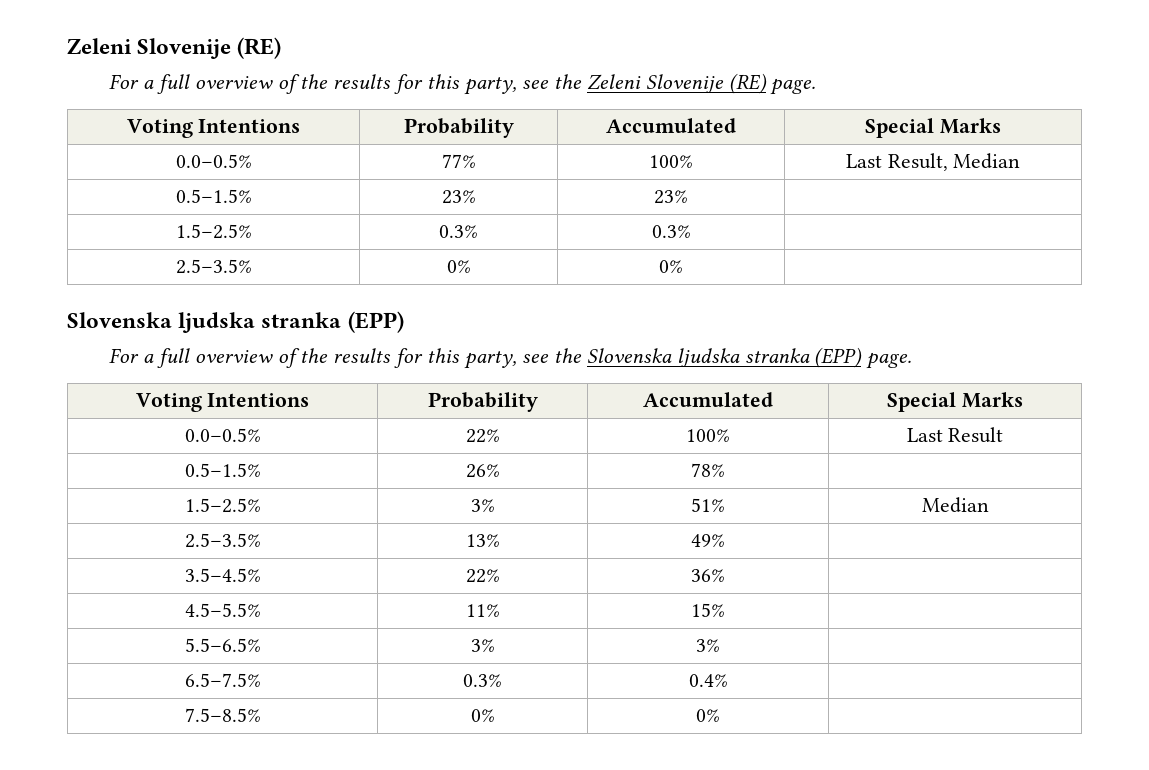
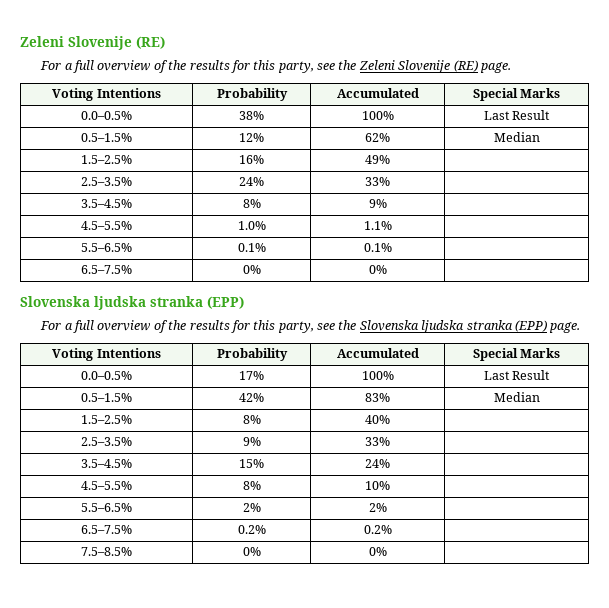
[441,154,476,168] [649,155,693,168] [845,153,1021,171] [175,189,252,203] [441,190,476,204] [654,190,688,204] [175,224,252,239] [439,225,478,238] [651,225,691,238] [175,259,252,274] 77% | 100% | Last Result, Median // 0.5–1.5% | 23% | 23% | // 1.5–2.5% | 0.3% | 0.3% | // 2.5–3.5% -> [239,111,264,120] [361,111,394,120] [483,110,551,120] [81,133,132,142] [239,133,264,142] [365,133,390,142] [493,132,540,142] [81,155,132,164] [239,155,264,164] [365,155,390,164] [81,177,132,186] [239,177,264,186] [365,177,390,186] [81,199,132,208] [242,199,261,208] [368,199,387,208] [81,221,132,230] [237,221,266,230] [363,221,392,230] [81,243,132,252] [237,243,266,252] [363,243,392,252] [81,265,132,274] 38% | 100% | Last Result // 0.5–1.5% | 12% | 62% | Median // 1.5–2.5% | 16% | 49% | // 2.5–3.5% | 24% | 33% | // 3.5–4.5% | 8% | 9% | // 4.5–5.5% | 1.0% | 1.1% | // 5.5–6.5% | 0.1% | 0.1% | // 6.5–7.5%
[465,429,500,443] [686,429,730,442] [906,427,1004,443] [184,463,261,477] [465,464,500,478] [691,463,725,477] [184,498,261,513] [470,499,495,512] [691,498,725,512] [921,497,989,513] [184,533,261,548] [465,534,500,547] [691,534,725,547] [184,568,261,582] [465,569,500,583] [691,569,725,582] [184,603,261,617] [465,604,500,617] [691,603,725,617] [184,638,261,652] [470,639,495,652] [696,639,720,652] [184,673,261,687] [463,674,502,687] [688,674,728,687] 22% | 100% | Last Result // 0.5–1.5% | 26% | 78% | // 1.5–2.5% | 3% | 51% | Median // 2.5–3.5% | 13% | 49% | // 3.5–4.5% | 22% | 36% | // 4.5–5.5% | 11% | 15% | // 5.5–6.5% | 3% | 3% | // 6.5–7.5% | 0.3% | 0.4% -> [239,371,264,380] [361,371,394,380] [483,370,551,380] [81,393,132,402] [239,393,264,402] [365,393,390,402] [493,392,540,402] [81,415,132,424] [242,415,261,424] [365,415,390,424] [81,437,132,446] [242,437,261,446] [365,437,390,446] [81,459,132,468] [239,459,264,468] [365,459,390,468] [81,481,132,490] [242,481,261,490] [365,481,390,490] [81,503,132,512] [242,503,261,512] [368,503,387,512] [81,525,132,534] [237,525,266,534] [363,525,392,534] 17% | 100% | Last Result // 0.5–1.5% | 42% | 83% | Median // 1.5–2.5% | 8% | 40% | // 2.5–3.5% | 9% | 33% | // 3.5–4.5% | 15% | 24% | // 4.5–5.5% | 8% | 10% | // 5.5–6.5% | 2% | 2% | // 6.5–7.5% | 0.2% | 0.2%

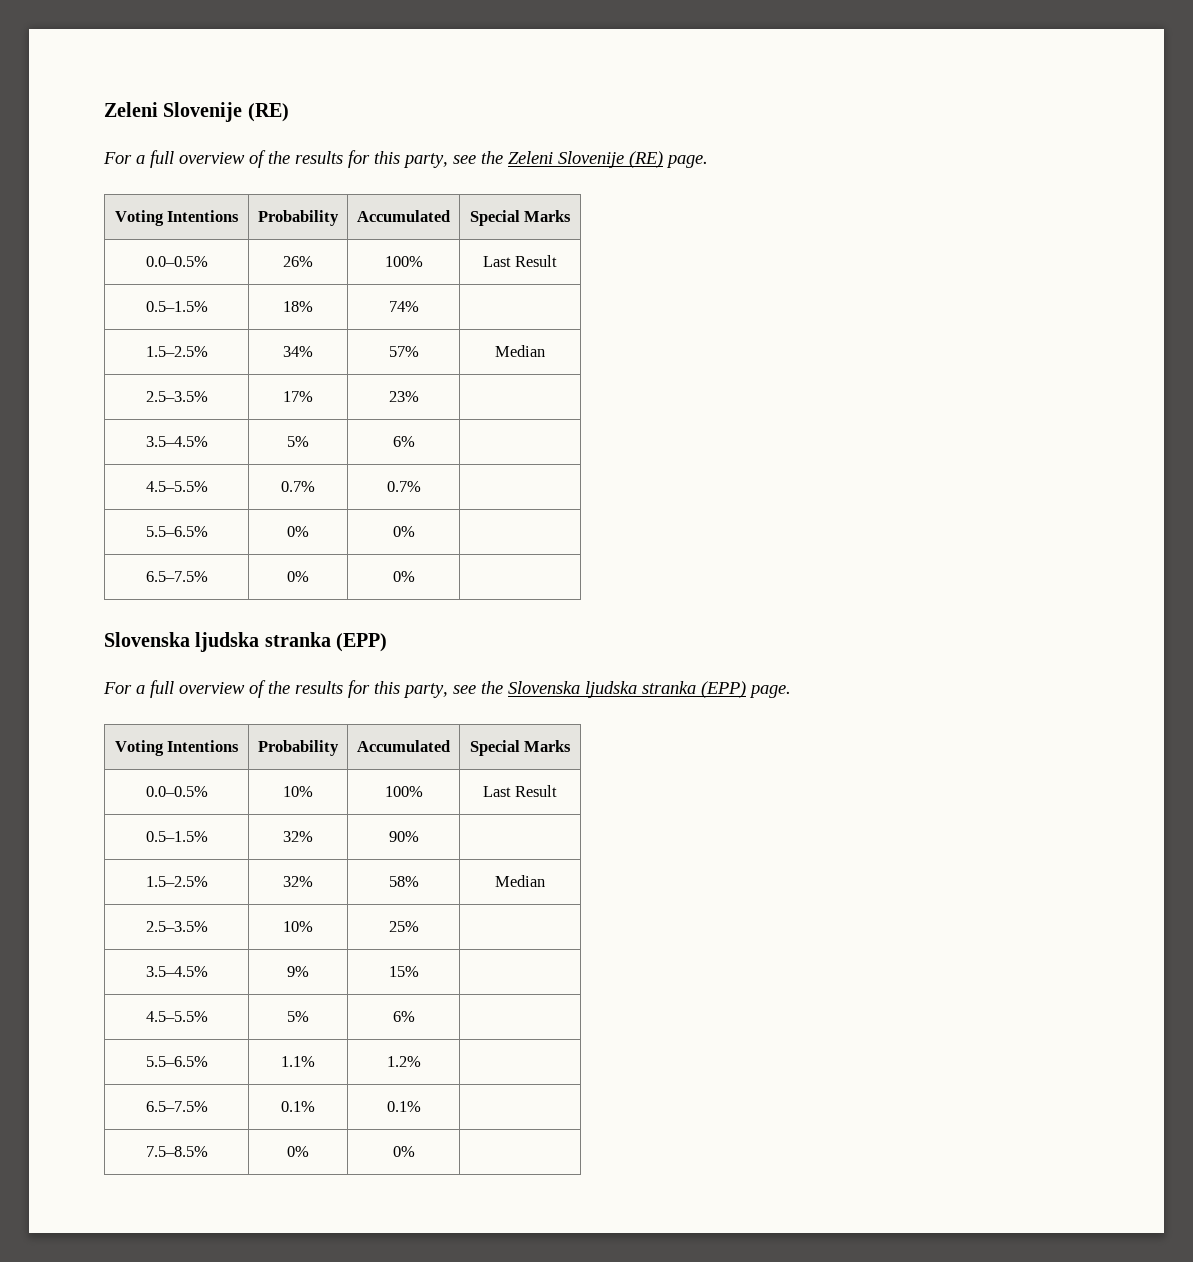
[239,111,264,120] [361,111,394,120] [483,110,551,120] [81,133,132,142] [239,133,264,142] [365,133,390,142] [493,132,540,142] [81,155,132,164] [239,155,264,164] [365,155,390,164] [81,177,132,186] [239,177,264,186] [365,177,390,186] [81,199,132,208] [242,199,261,208] [368,199,387,208] [81,221,132,230] [237,221,266,230] [363,221,392,230] [81,243,132,252] [237,243,266,252] [363,243,392,252] 38% | 100% | Last Result // 0.5–1.5% | 12% | 62% | Median // 1.5–2.5% | 16% | 49% | // 2.5–3.5% | 24% | 33% | // 3.5–4.5% | 8% | 9% | // 4.5–5.5% | 1.0% | 1.1% | // 5.5–6.5% | 0.1% | 0.1% -> [283,256,313,267] [384,256,423,267] [482,255,558,267] [145,301,208,312] [283,301,313,312] [388,301,419,312] [145,346,208,357] [283,346,313,357] [388,346,419,357] [495,345,545,357] [145,391,208,402] [283,391,313,402] [388,391,419,402] [145,436,208,447] [287,436,309,447] [392,436,415,447] [145,481,208,492] [281,481,315,492] [386,481,421,492] [145,526,208,537] [287,526,309,537] [392,526,415,537] 26% | 100% | Last Result // 0.5–1.5% | 18% | 74% | // 1.5–2.5% | 34% | 57% | Median // 2.5–3.5% | 17% | 23% | // 3.5–4.5% | 5% | 6% | // 4.5–5.5% | 0.7% | 0.7% | // 5.5–6.5% | 0% | 0%
[239,371,264,380] [361,371,394,380] [483,370,551,380] [81,393,132,402] [239,393,264,402] [365,393,390,402] [493,392,540,402] [81,415,132,424] [242,415,261,424] [365,415,390,424] [81,437,132,446] [242,437,261,446] [365,437,390,446] [81,459,132,468] 17% | 100% | Last Result // 0.5–1.5% | 42% | 83% | Median // 1.5–2.5% | 8% | 40% | // 2.5–3.5% | 9% | 33% | // 3.5–4.5% -> [283,786,313,797] [384,786,423,797] [482,785,558,797] [145,831,208,842] [283,831,313,842] [388,831,419,842] [145,876,208,887] [283,876,313,887] [388,876,419,887] [495,875,545,887] [145,921,208,932] [283,921,313,932] [388,921,419,932] [145,966,208,977] [287,966,309,977] 10% | 100% | Last Result // 0.5–1.5% | 32% | 90% | // 1.5–2.5% | 32% | 58% | Median // 2.5–3.5% | 10% | 25% | // 3.5–4.5% | 9%
[365,459,390,468] [81,481,132,490] [242,481,261,490] [365,481,390,490] [81,503,132,512] [242,503,261,512] [368,503,387,512] [81,525,132,534] [237,525,266,534] [363,525,392,534] | 24% | // 4.5–5.5% | 8% | 10% | // 5.5–6.5% | 2% | 2% | // 6.5–7.5% | 0.2% | 0.2% -> [145,1011,208,1022] [287,1011,309,1022] [392,1011,415,1022] [145,1056,208,1067] [281,1056,315,1067] [386,1056,421,1067] [145,1101,208,1112] [281,1101,315,1112] [386,1101,421,1112] | // 4.5–5.5% | 5% | 6% | // 5.5–6.5% | 1.1% | 1.2% | // 6.5–7.5% | 0.1% | 0.1%

